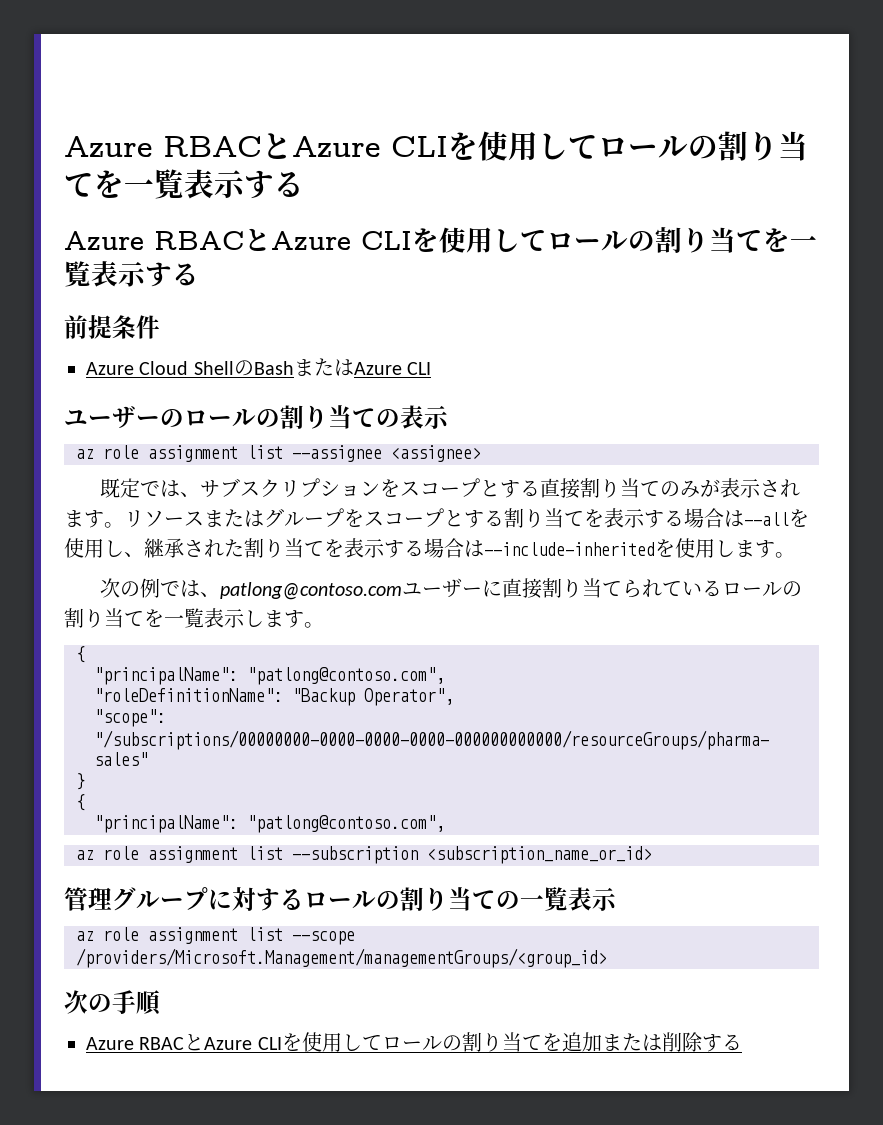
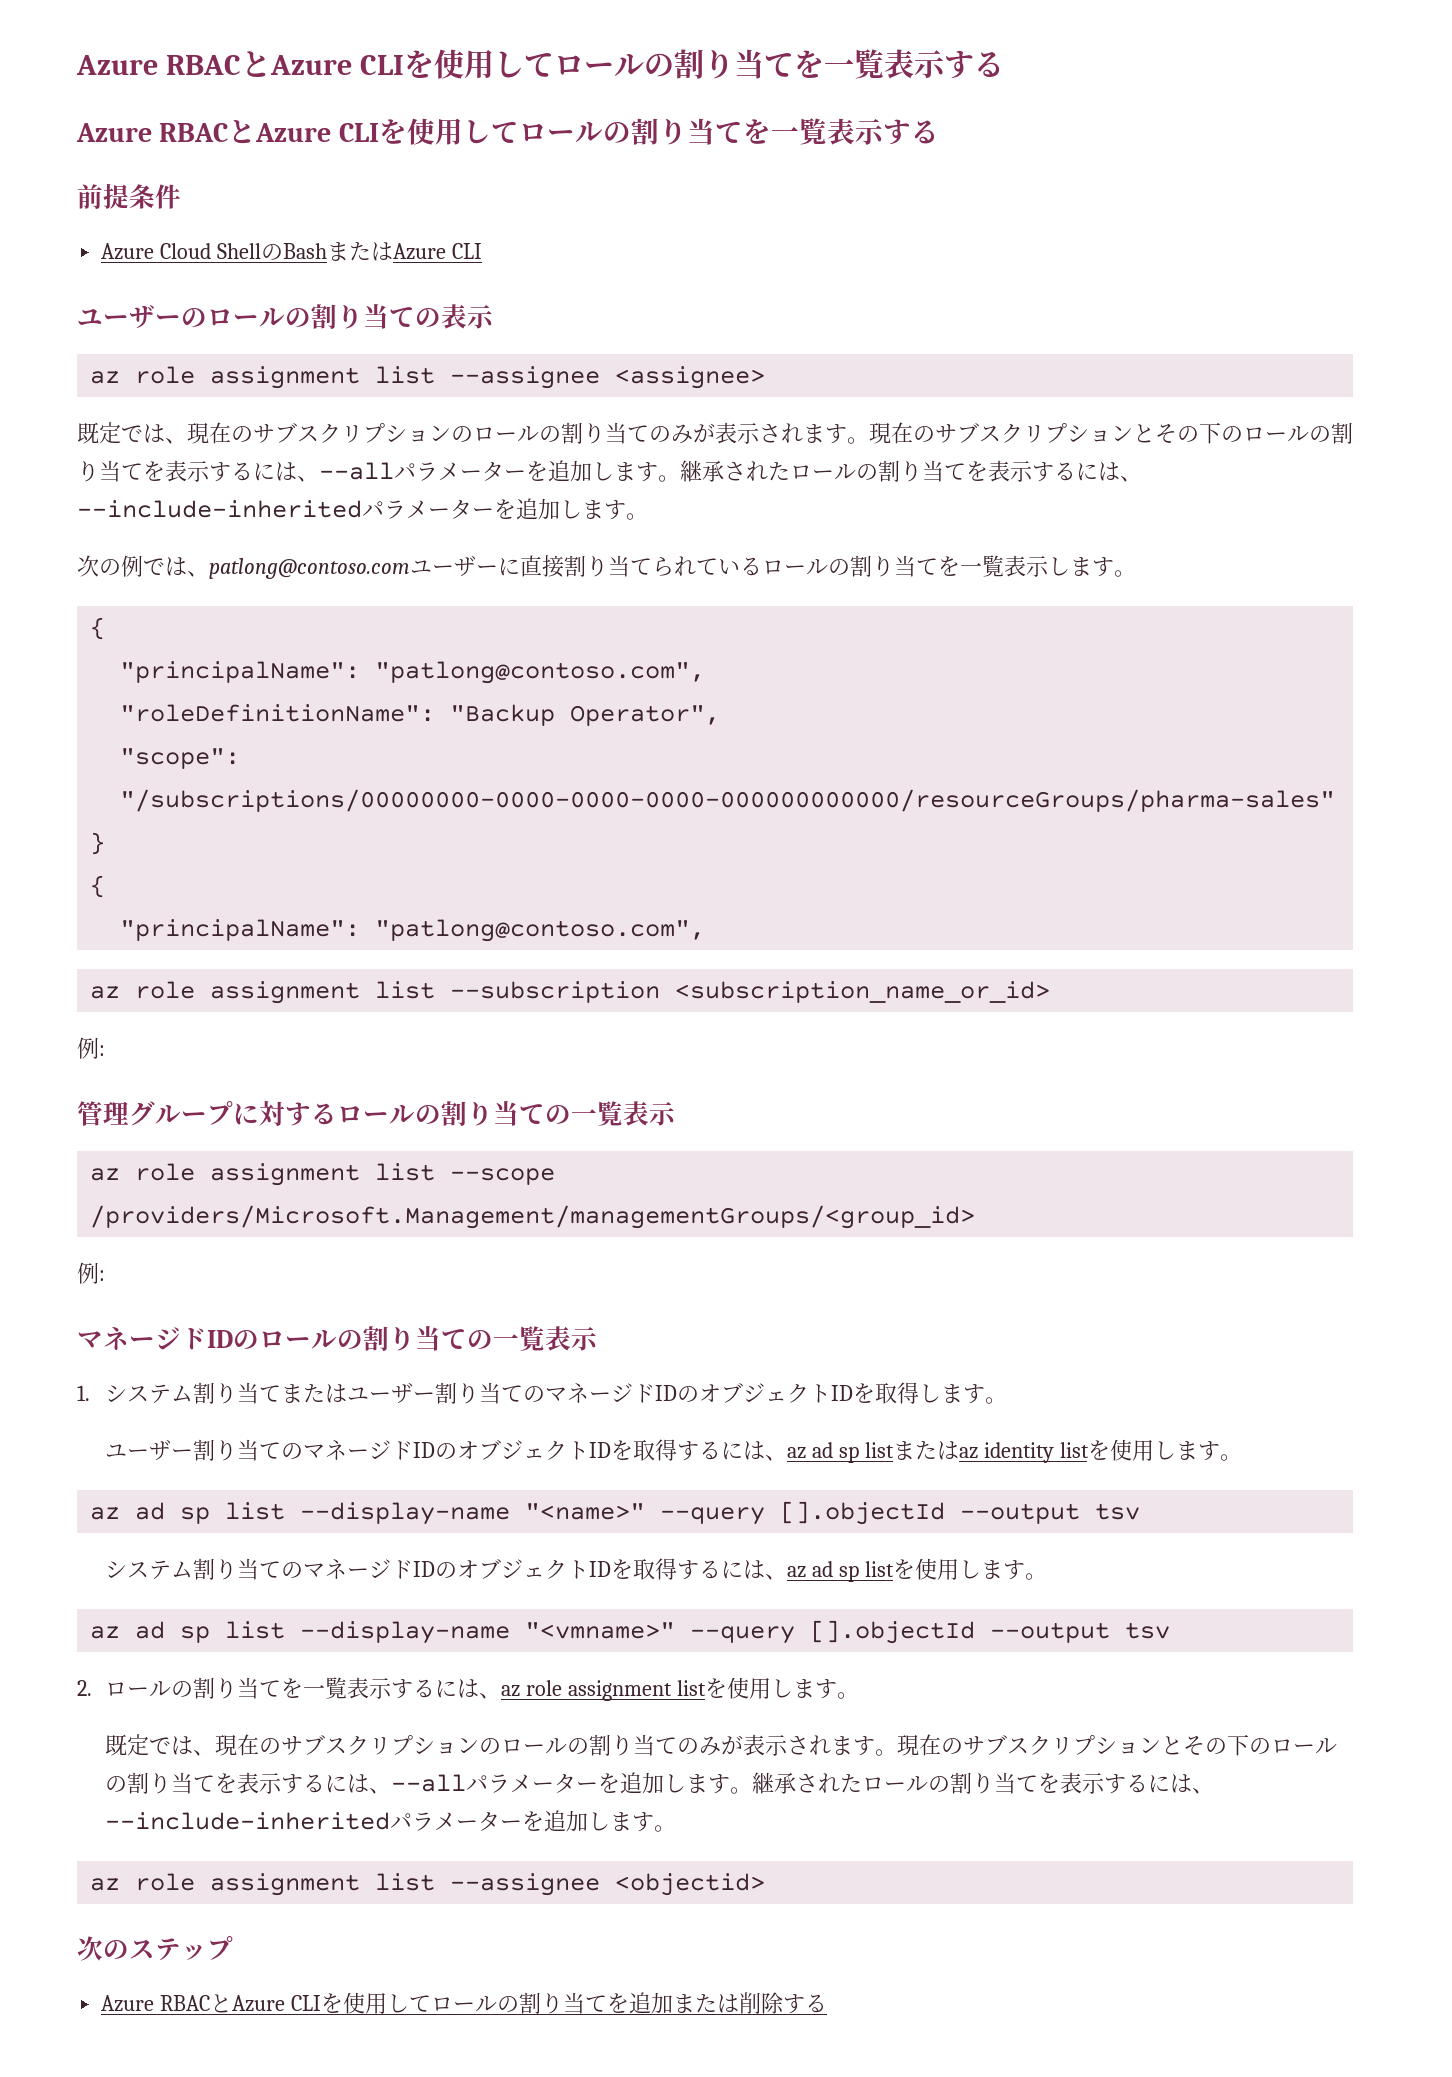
[200,478,801,499] [64,508,809,528] [64,538,715,558] サブスクリプションをスコープとする直接割り当てのみが表示されます。リソースまたはグループをスコープとする割り当てを表示する場合は--allを使用し、継承された割り当てを表示する場合は--include-inheritedを使用 -> [187,422,1353,444] [77,460,1142,482] [77,498,560,520] 現在のサブスクリプションのロールの割り当てのみが表示されます。現在のサブスクリプションとその下のロールの割り当てを表示するには、--allパラメーターを追加します。継承されたロールの割り当てを表示するには、--include-inheritedパラメーターを追加
(652, 855) none -> [77,1037,105,1059] // 例:
[64,990,161,1015] // 次の手順 -> [77,1262,105,1284] [77,1326,599,1351] [77,1382,1007,1404] [104,1439,1242,1463] [90,1501,1141,1525] [104,1558,1047,1582] [90,1620,1171,1644] [77,1677,859,1701] [104,1734,1337,1756] [104,1772,1214,1794] [104,1810,676,1832] [90,1873,766,1896] [77,1936,233,1961] // 例: // マネージドIDのロールの割り当ての一覧表示 // 1.システム割り当てまたはユーザー割り当てのマネージドIDのオブジェクトIDを取得します。 // ユーザー割り当てのマネージドIDのオブジェクトIDを取得するには、az ad sp listまたはaz identity listを使用します。 // az ad sp list --display-name "<name>" --query [].objectId --output tsv // システム割り当てのマネージドIDのオブジェクトIDを取得するには、az ad sp listを使用します。 // az ad sp list --display-name "<vmname>" --query [].objectId --output tsv // 2.ロールの割り当てを一覧表示するには、az role assignment listを使用します。 // 既定では、現在のサブスクリプションのロールの割り当てのみが表示されます。現在のサブスクリプションとその下のロールの割り当てを表示するには、--allパラメーターを追加します。継承されたロールの割り当てを表示するには、--include-inheritedパラメーターを追加します。 // az role assignment list --assignee <objectid> // 次のステップ

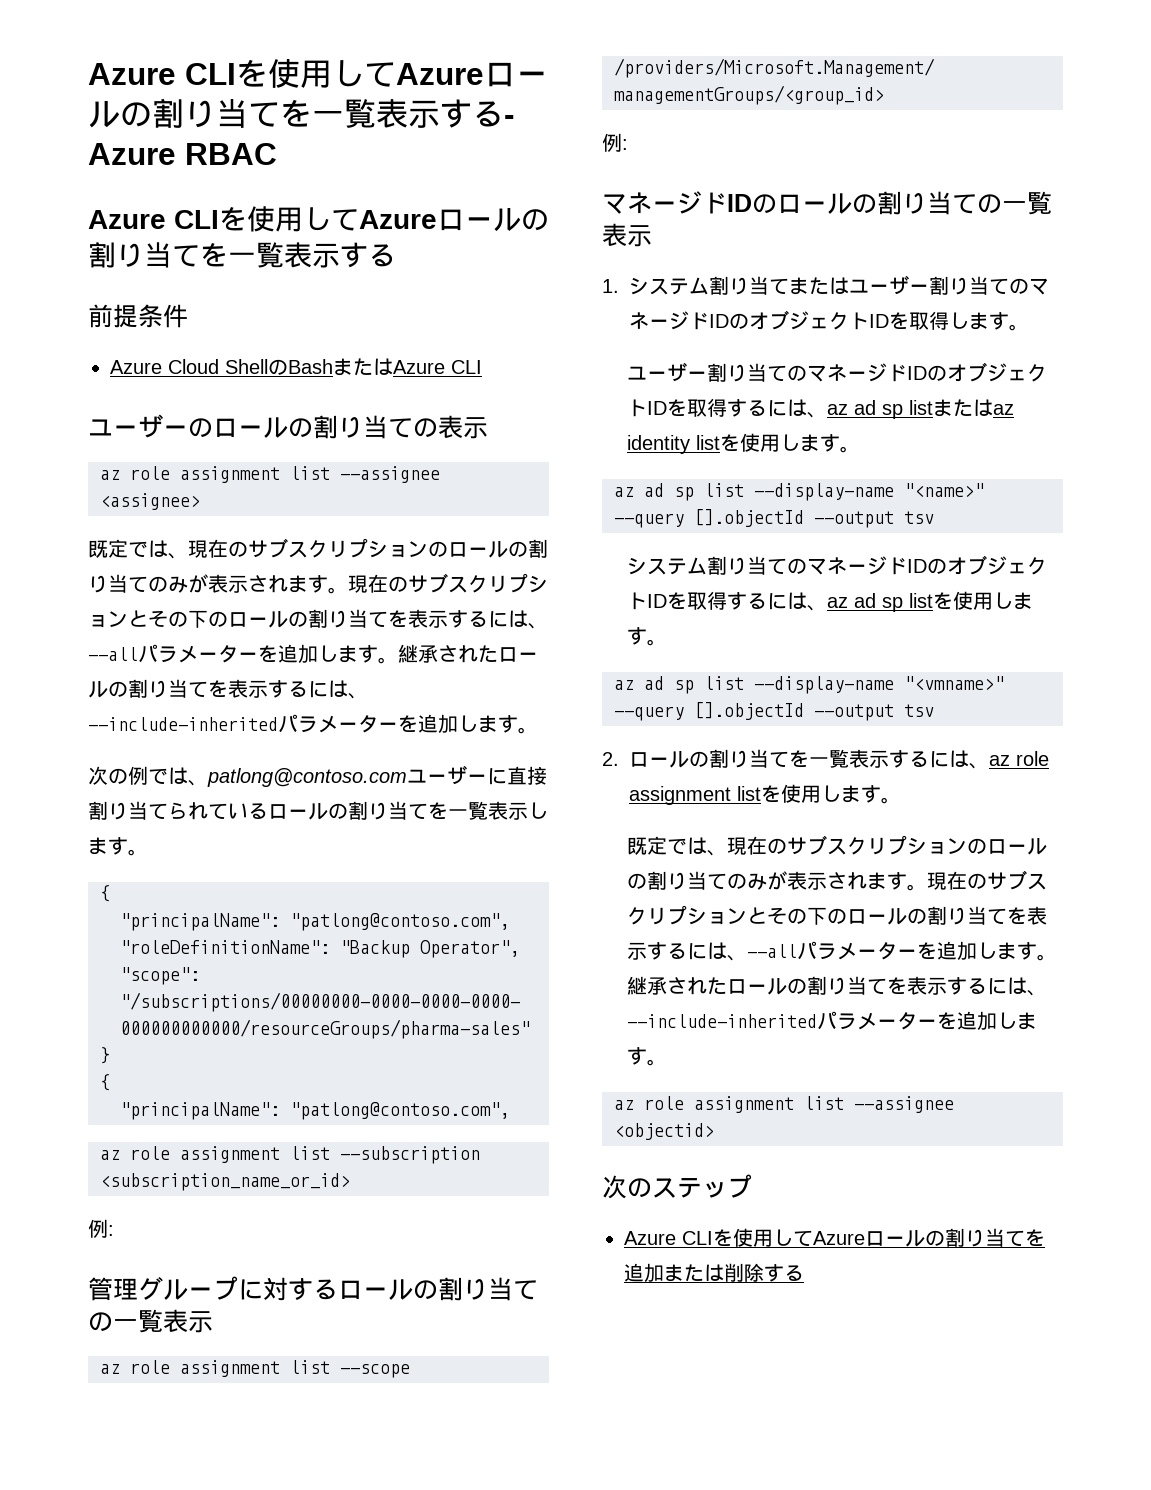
[76,49,1005,79] [76,118,519,145] Azure RBACとAzure CLIを使用してロールの割り当てを一覧表示する // Azure RBACとAzure CLIを使用して -> [88,59,548,88] [88,98,514,128] [88,143,277,165] [88,206,437,232] Azure CLIを使用してAzureロールの割り当てを一覧表示する- Azure RBAC // Azure CLIを使用してAzure
[160,1992,432,2014] RBACとAzure CLIを使用して -> [682,1228,865,1247] CLIを使用してAzure

